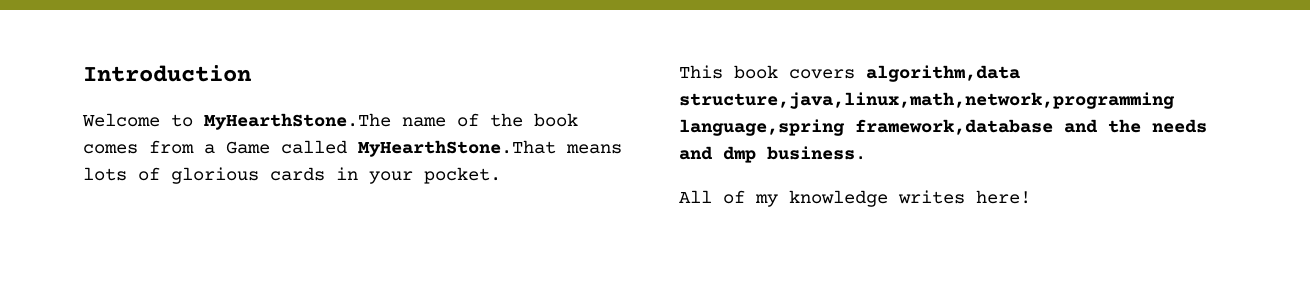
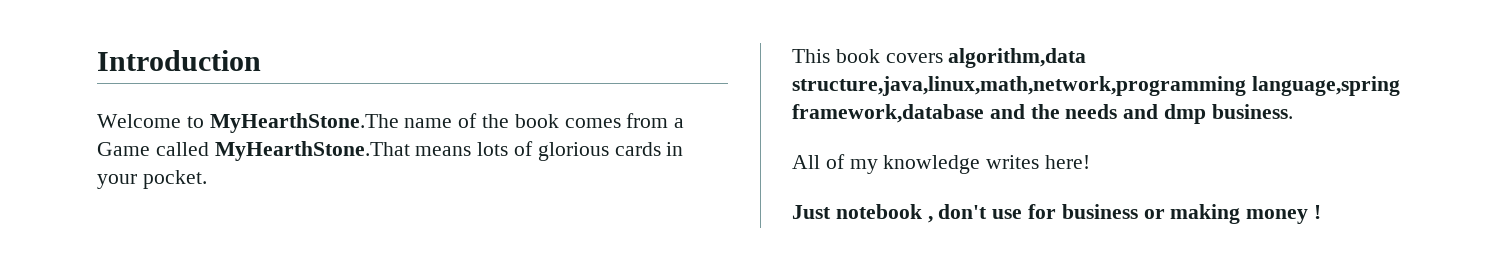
(1031, 197) none -> [792,204,1322,224] // Just notebook , don't use for business or making money !

